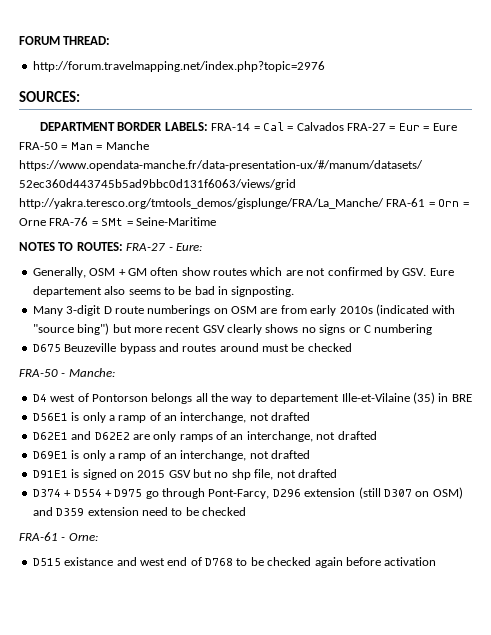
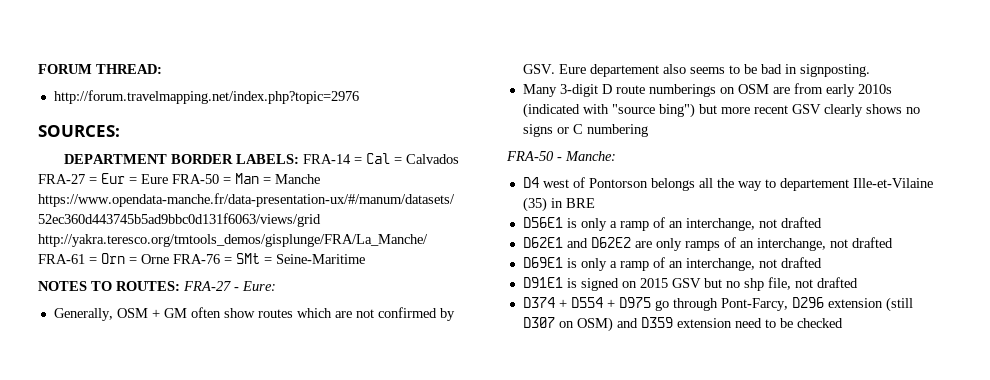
[32,343,352,354] // D675 Beuzeville bypass and routes around must be checked -> (648, 130) none
[19,532,98,541] [32,557,437,568] // FRA-61 - Orne: // D515 existance and west end of D768 to be checked again before activation -> (843, 323) none

